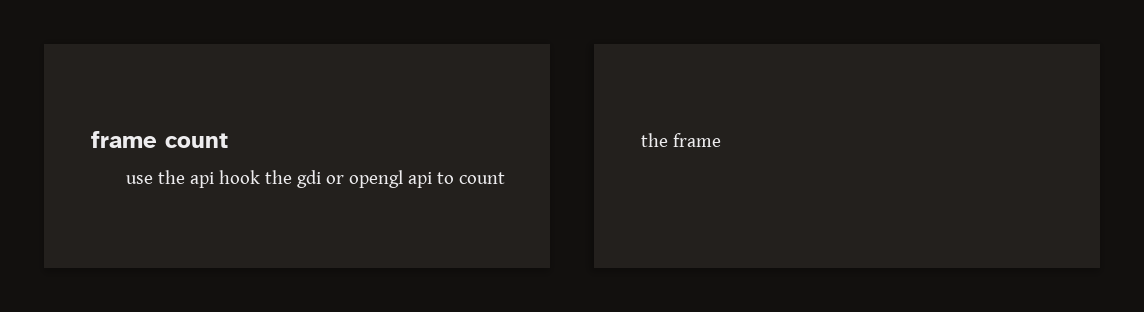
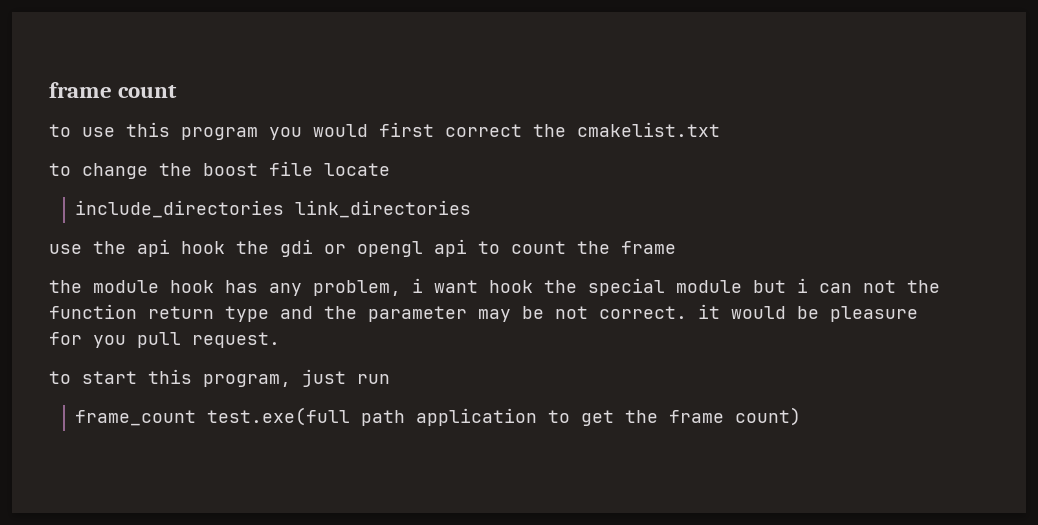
(228, 140) none -> [49,122,720,140] [49,161,390,179] [75,200,472,218] // to use this program you would first correct the cmakelist.txt // to change the boost file locate // include_directories link_directories
(721, 140) none -> [49,278,940,296] [49,304,918,322] [49,332,280,348] [49,369,390,387] [75,407,802,426] // the module hook has any problem, i want hook the special module but i can not the function return type and the parameter may be not correct. it would be pleasure for you pull request. // to start this program, just run // frame_count test.exe(full path application to get the frame count)

